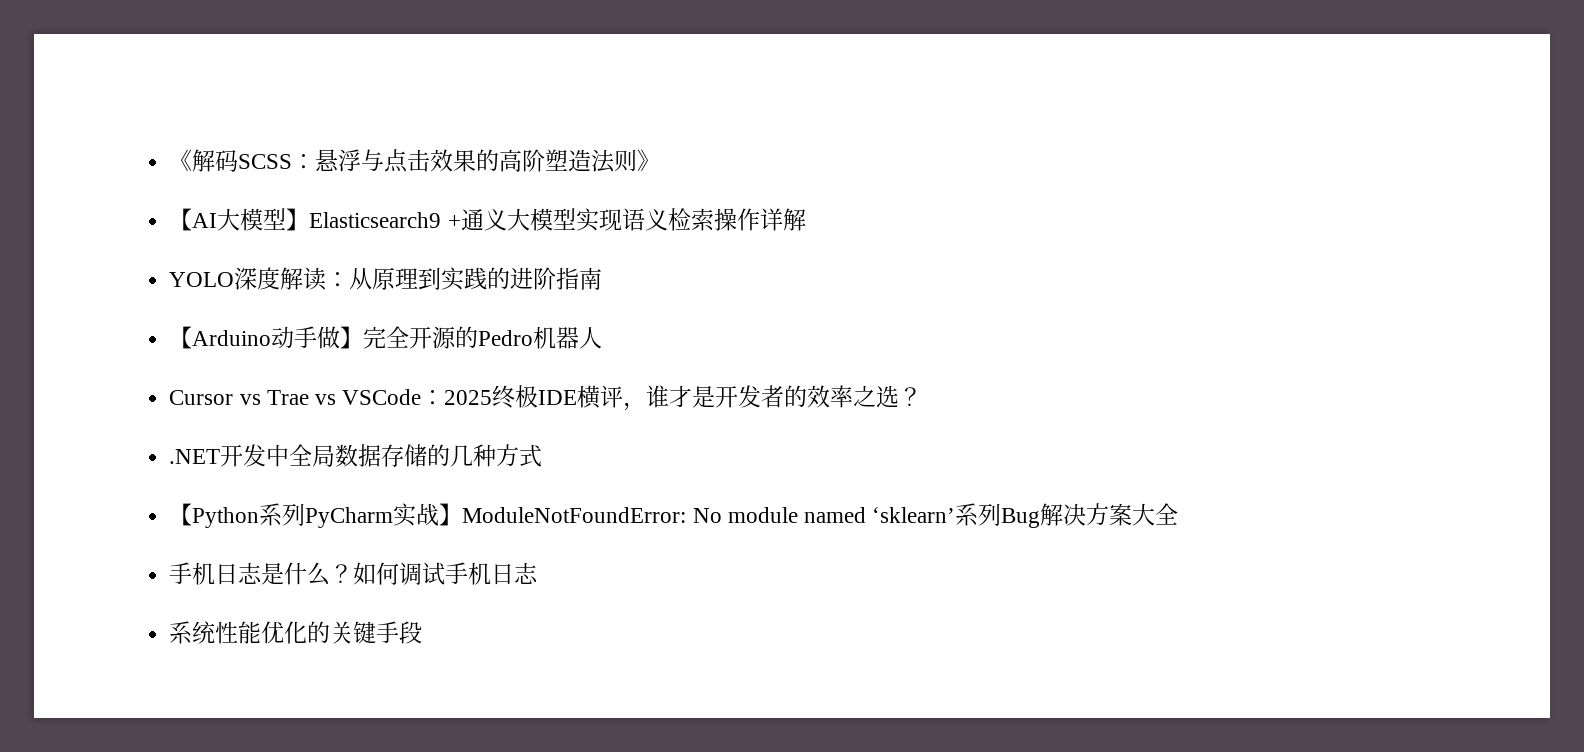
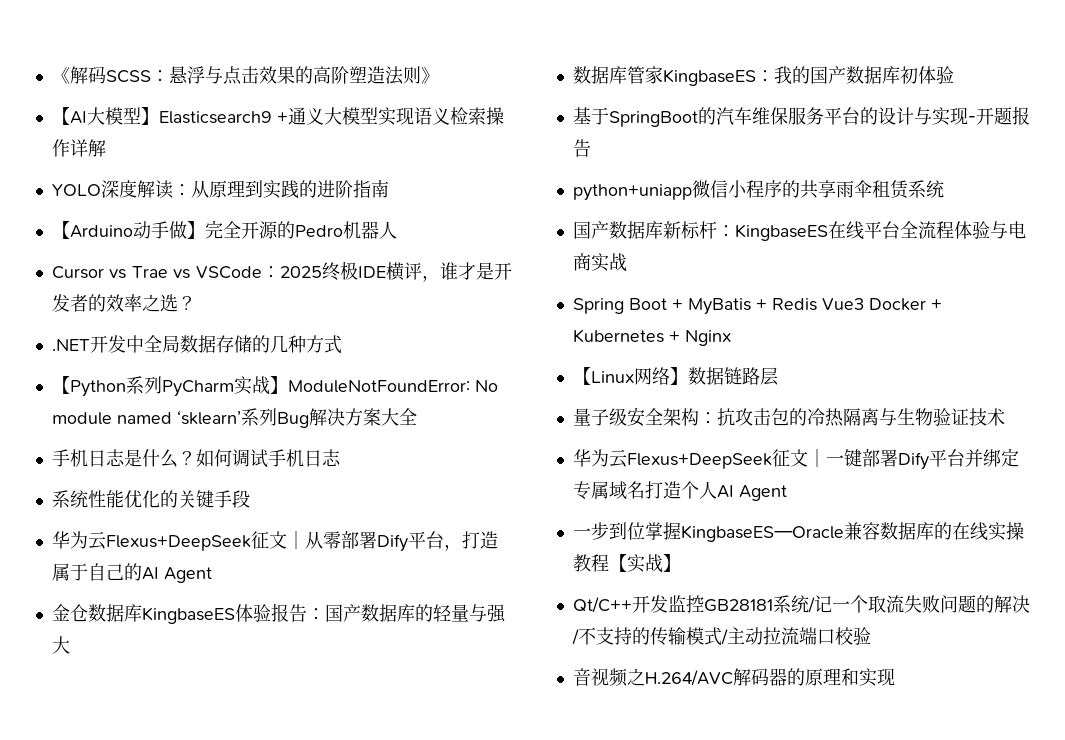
(423, 632) none -> [51,531,498,552] [51,563,212,583] [51,603,506,624] [51,636,70,654] [572,66,954,86] [572,106,1030,127] [572,139,591,157] [572,180,944,201] [572,221,1026,241] [572,253,627,272] [572,298,942,315] [572,329,731,346] [572,367,778,386] [572,407,1005,427] [572,448,1019,470] [572,481,787,501] [572,522,1024,542] [572,554,681,573] [572,595,1030,613] [571,627,871,646] [572,668,895,687] // 华为云Flexus+DeepSeek征文｜从零部署Dify平台，打造属于自己的AI Agent // 金仓数据库KingbaseES体验报告：国产数据库的轻量与强大 // 数据库管家KingbaseES：我的国产数据库初体验 // 基于SpringBoot的汽车维保服务平台的设计与实现-开题报告 // python+uniapp微信小程序的共享雨伞租赁系统 // 国产数据库新标杆：KingbaseES在线平台全流程体验与电商实战 // Spring Boot + MyBatis + Redis Vue3 Docker + Kubernetes + Nginx // 【Linux网络】数据链路层 // 量子级安全架构：抗攻击包的冷热隔离与生物验证技术 // 华为云Flexus+DeepSeek征文｜一键部署Dify平台并绑定专属域名打造个人AI Agent // 一步到位掌握KingbaseES—Oracle兼容数据库的在线实操教程【实战】 // Qt/C++开发监控GB28181系统/记一个取流失败问题的解决/不支持的传输模式/主动拉流端口校验 // 音视频之H.264/AVC解码器的原理和实现

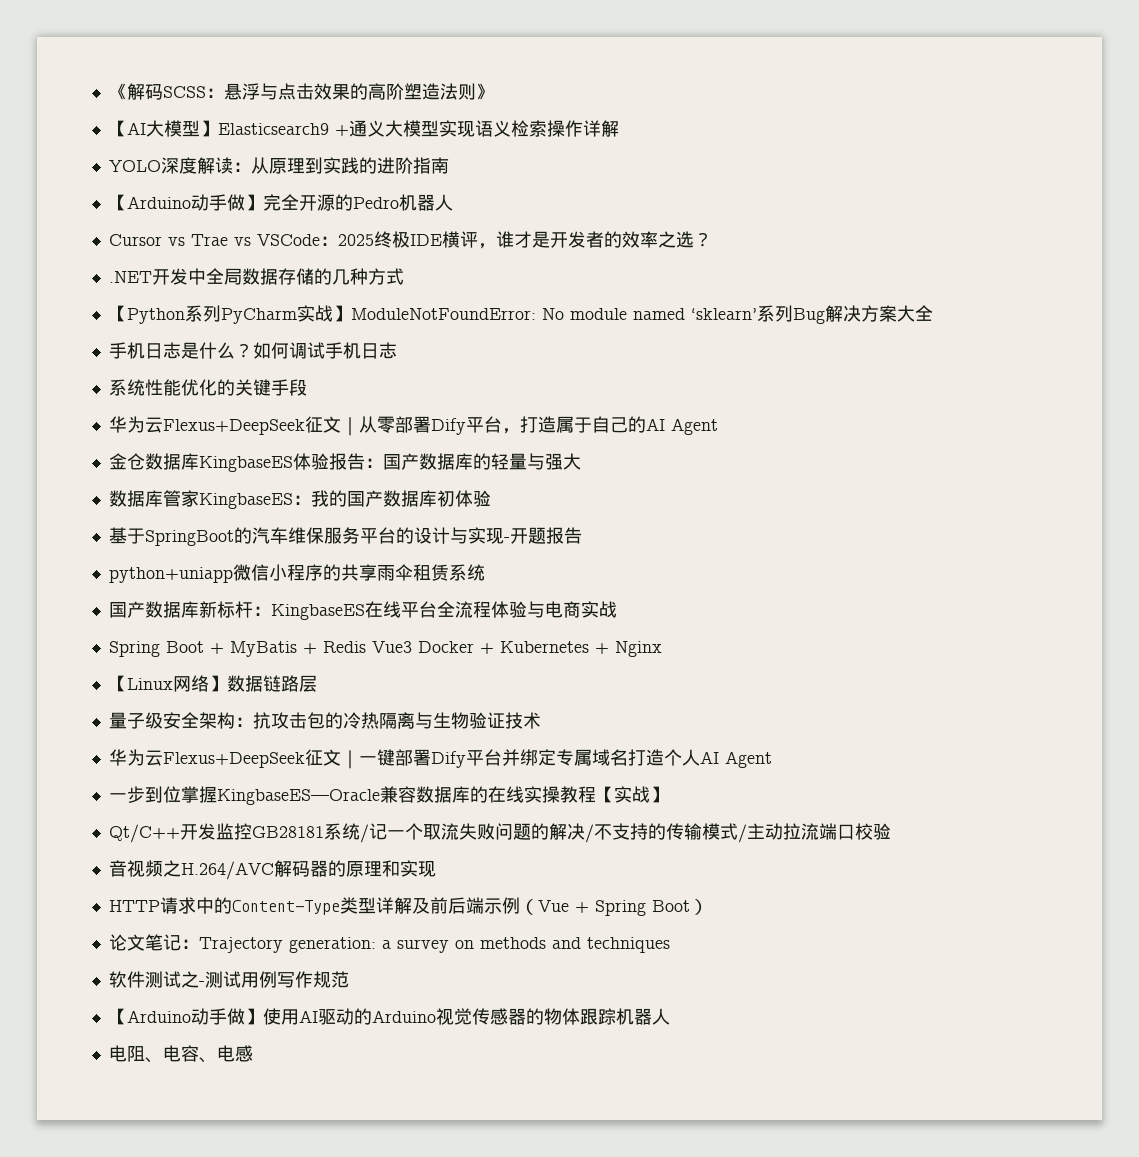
(895, 677) none -> [108,897,708,916] [108,934,670,953] [108,971,349,988] [108,1008,670,1025] [108,1045,253,1063] // HTTP请求中的Content-Type类型详解及前后端示例（Vue + Spring Boot） // 论文笔记：Trajectory generation: a survey on methods and techniques // 软件测试之-测试用例写作规范 // 【Arduino动手做】使用AI驱动的Arduino视觉传感器的物体跟踪机器人 // 电阻、电容、电感

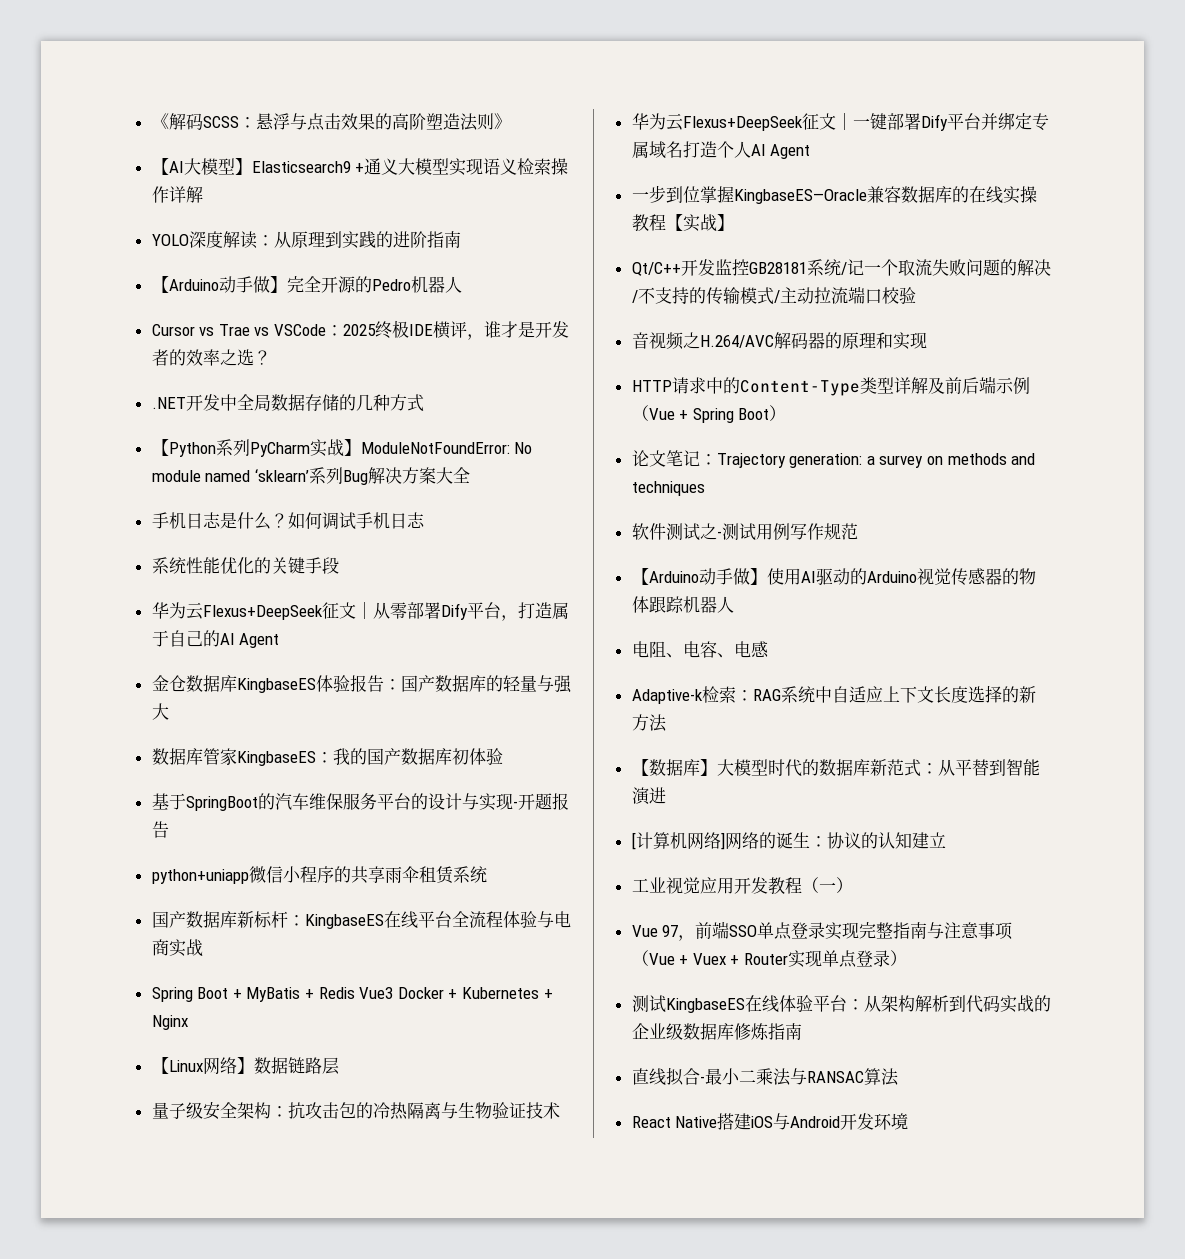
(253, 1053) none -> [631,685,1036,704] [631,714,667,732] [631,759,1040,777] [631,787,666,805] [631,832,946,850] [631,877,853,895] [631,921,1014,941] [631,950,908,968] [631,995,1051,1013] [631,1023,802,1040] [631,1067,899,1086] [631,1113,909,1130] // Adaptive-k检索：RAG系统中自适应上下文长度选择的新方法 // 【数据库】大模型时代的数据库新范式：从平替到智能演进 // [计算机网络]网络的诞生：协议的认知建立 // 工业视觉应用开发教程（一） // Vue 97，前端SSO单点登录实现完整指南与注意事项（Vue + Vuex + Router实现单点登录） // 测试KingbaseES在线体验平台：从架构解析到代码实战的企业级数据库修炼指南 // 直线拟合-最小二乘法与RANSAC算法 // React Native搭建iOS与Android开发环境

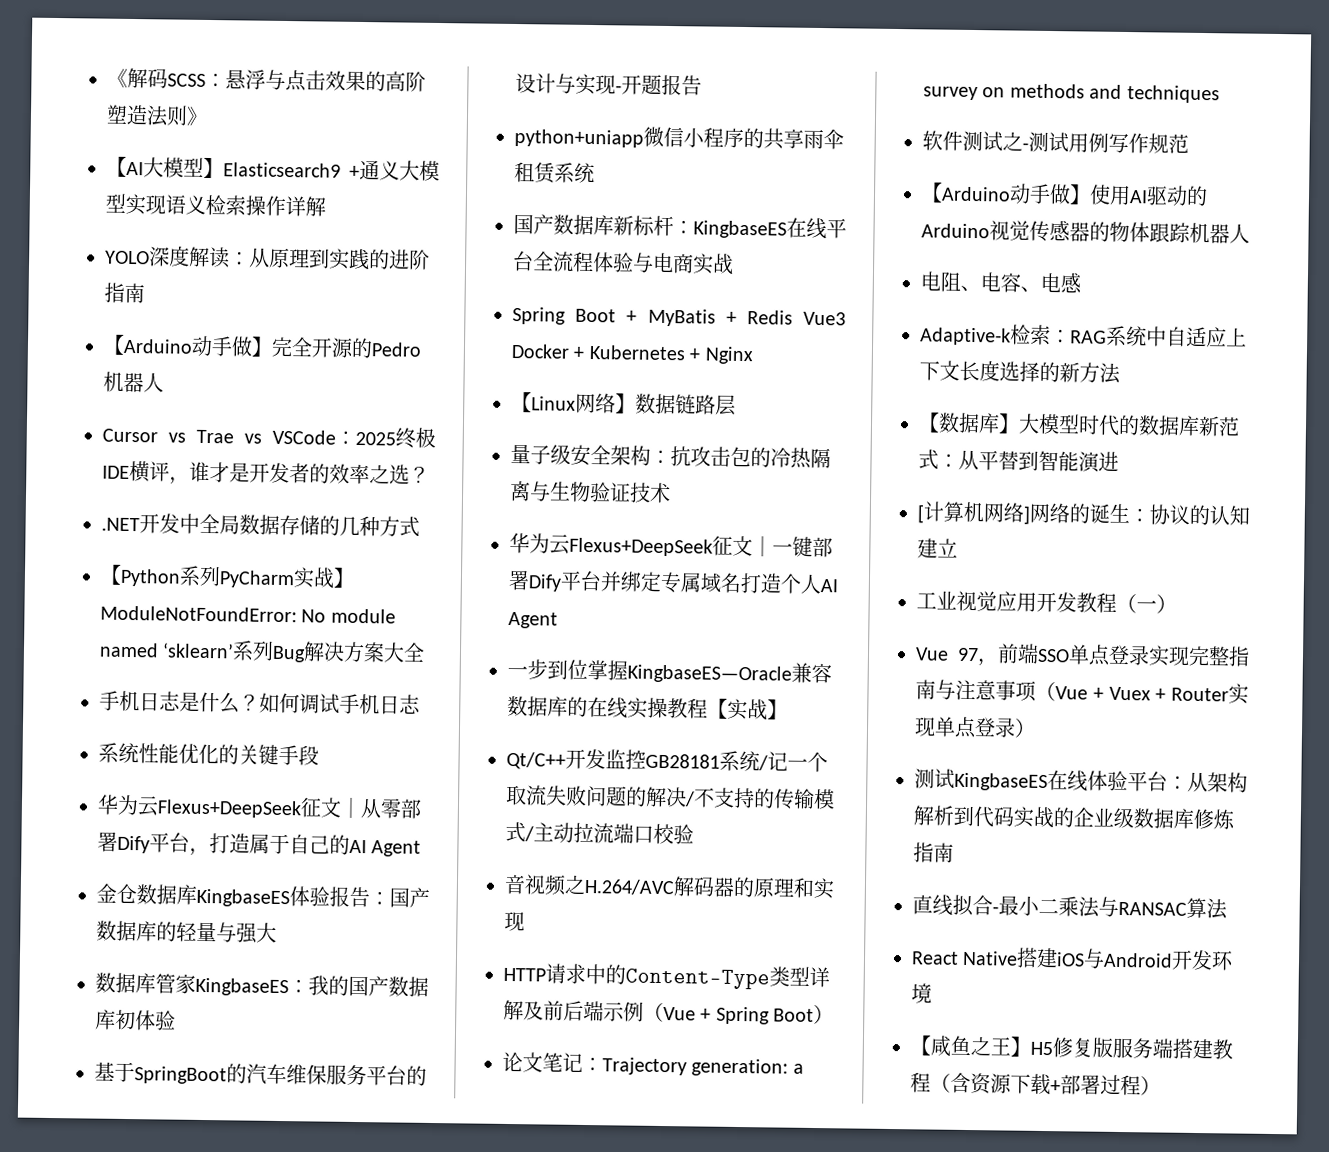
(909, 1121) none -> [910,1035,1233,1060] [910,1072,1161,1096] // 【咸鱼之王】H5修复版服务端搭建教程（含资源下载+部署过程）

